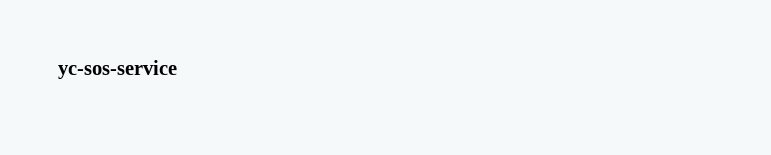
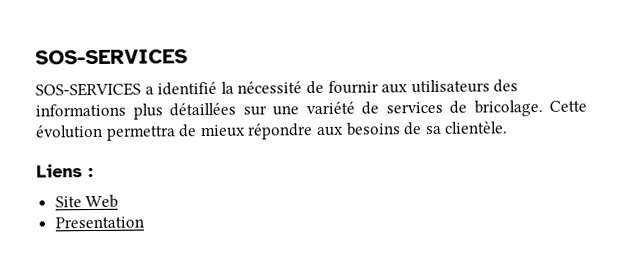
[58,60,177,79] yc-sos-service -> [35,49,188,65] [35,79,519,97] [35,99,587,120] [35,121,509,141] [36,164,93,178] [54,194,119,209] [54,216,144,229] SOS-SERVICES // SOS-SERVICES a identifié la nécessité de fournir aux utilisateurs des informations plus détaillées sur une variété de services de bricolage. Cette évolution permettra de mieux répondre aux besoins de sa clientèle. // Liens : // Site Web // Presentation

